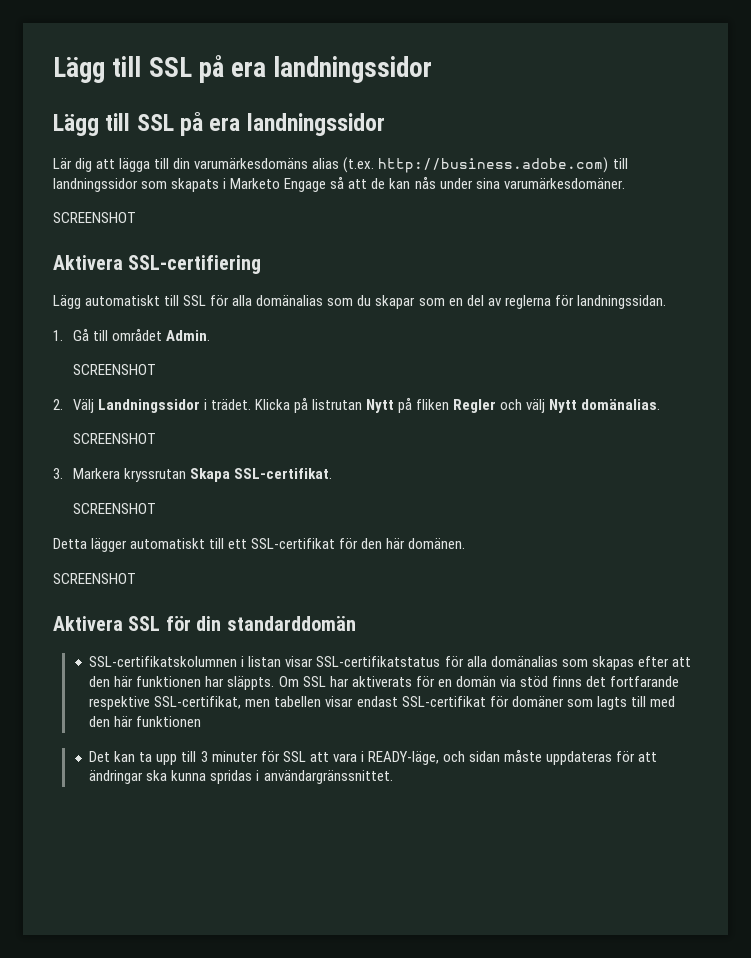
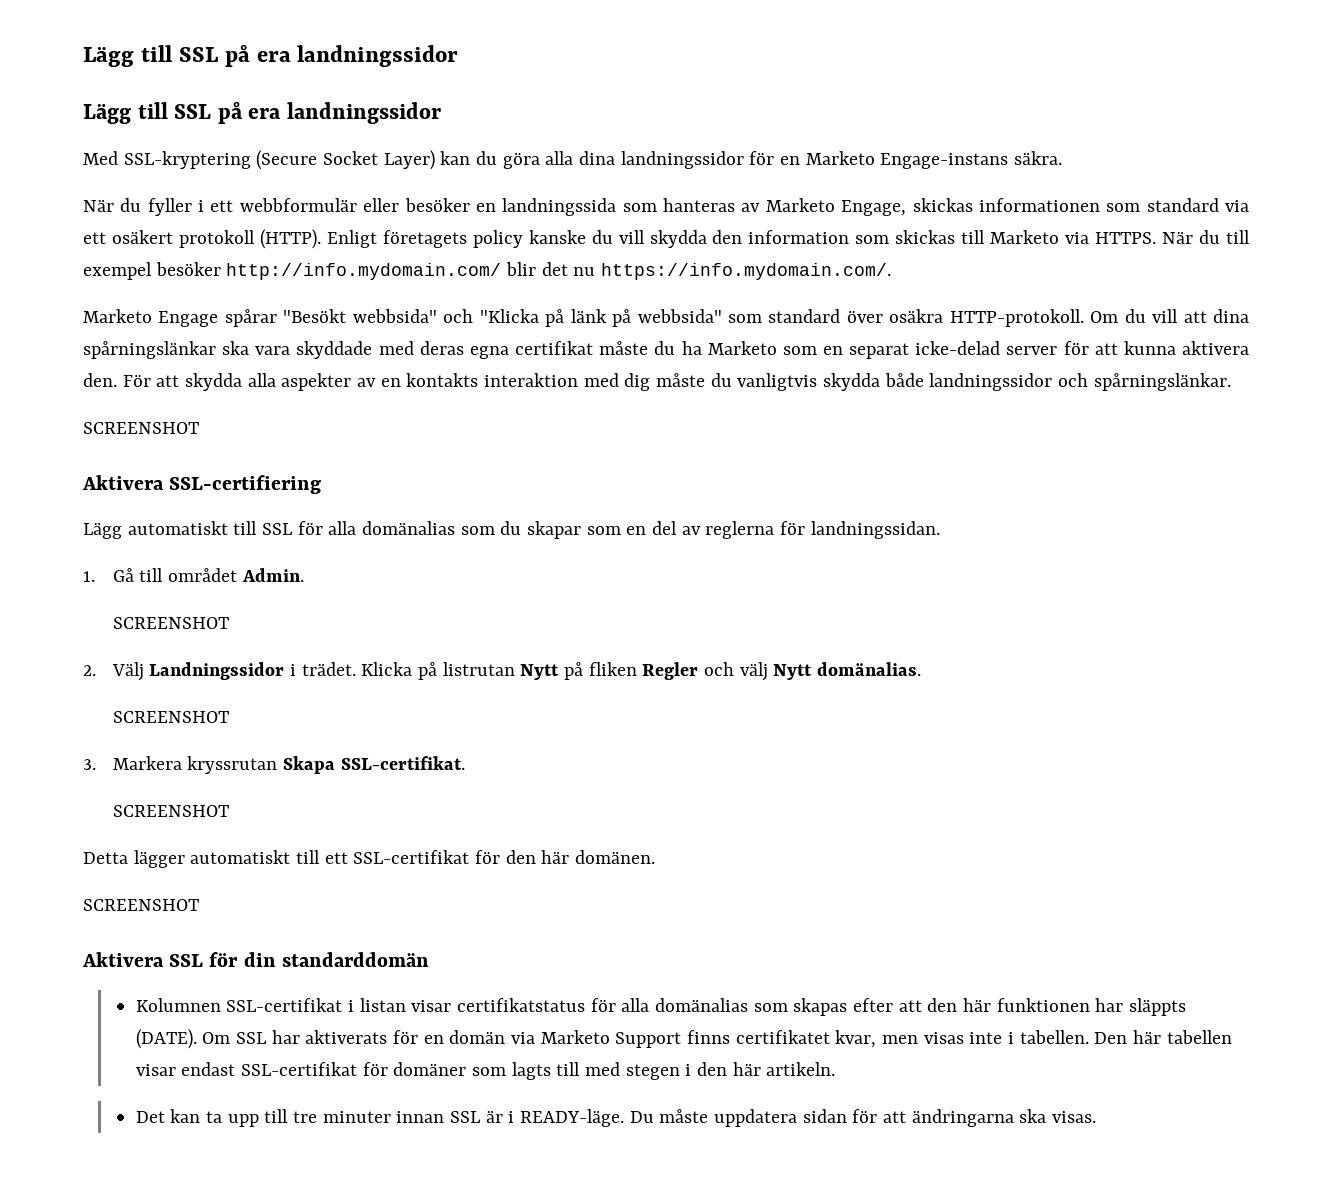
[53,157,628,173] [53,176,625,192] Lär dig att lägga till din varumärkesdomäns alias (t.ex. http://business.adobe.com) till landningssidor som skapats i Marketo Engage så att de kan nås under sina varumärkesdomäner. -> [83,150,1063,170] [83,198,1249,216] [83,229,1251,249] [83,262,892,280] [83,309,1250,327] [83,341,1249,359] [83,373,1231,391] Med SSL-kryptering (Secure Socket Layer) kan du göra alla dina landningssidor för en Marketo Engage-instans säkra. // När du fyller i ett webbformulär eller besöker en landningssida som hanteras av Marketo Engage, skickas informationen som standard via ett osäkert protokoll (HTTP). Enligt företagets policy kanske du vill skydda den information som skickas till Marketo via HTTPS. När du till exempel besöker http://info.mydomain.com/ blir det nu https://info.mydomain.com/. // Marketo Engage spårar "Besökt webbsida" och "Klicka på länk på webbsida" som standard över osäkra HTTP-protokoll. Om du vill att dina spårningslänkar ska vara skyddade med deras egna certifikat måste du ha Marketo som en separat icke-delad server för att kunna aktivera den. För att skydda alla aspekter av en kontakts interaktion med dig måste du vanligtvis skydda både landningssidor och spårningslänkar.
[89,656,238,667] SSL-certifikatskolumnen -> [135,998,343,1012] Kolumnen SSL-certifikat
[316,656,441,667] SSL-certifikatstatus -> [457,998,586,1012] certifikatstatus
[227,676,275,690] släppts. -> [1129,998,1187,1016] [135,1029,197,1049] släppts (DATE).
[519,676,680,687] [89,696,271,710] stöd finns det fortfarande respektive SSL-certifikat, men -> [540,1030,1162,1048] Marketo Support finns certifikatet kvar, men visas inte i tabellen. Den här
[89,716,202,727] den här funktionen -> [625,1062,836,1080] stegen i den här artikeln.
[200,749,658,765] [89,770,393,784] 3 minuter för SSL att vara i READY-läge, och sidan måste uppdateras för att ändringar ska kunna spridas i användargränssnittet. -> [293,1109,1097,1127] tre minuter innan SSL är i READY-läge. Du måste uppdatera sidan för att ändringarna ska visas.

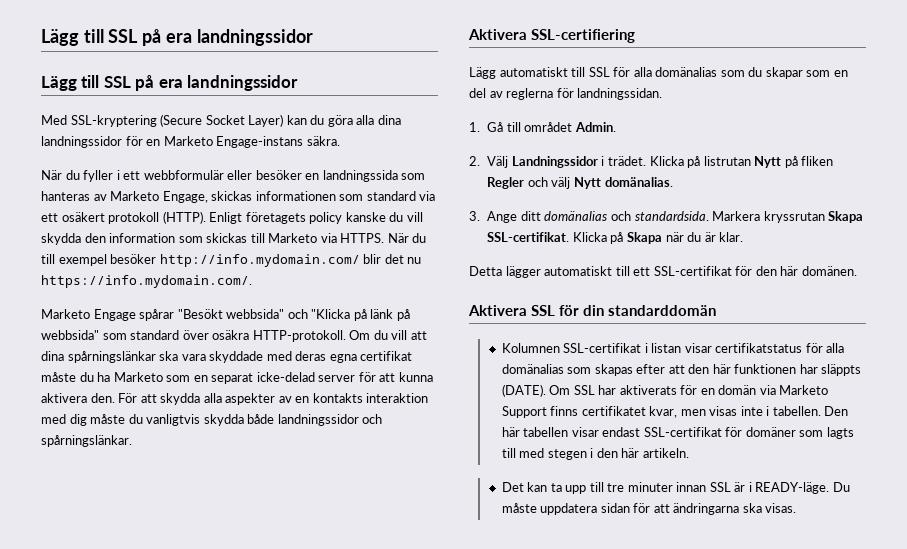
[83,422,199,434] // SCREENSHOT -> (132, 441) none
[112,617,229,629] // SCREENSHOT -> (616, 127) none
[112,711,229,723] // SCREENSHOT -> (673, 182) none
(96, 764) none -> [487,211,709,223] Ange ditt domänalias och standardsida.
[112,805,229,817] // SCREENSHOT -> [572,232,744,244] Klicka på Skapa när du är klar.
[83,899,199,911] // SCREENSHOT -> (857, 271) none

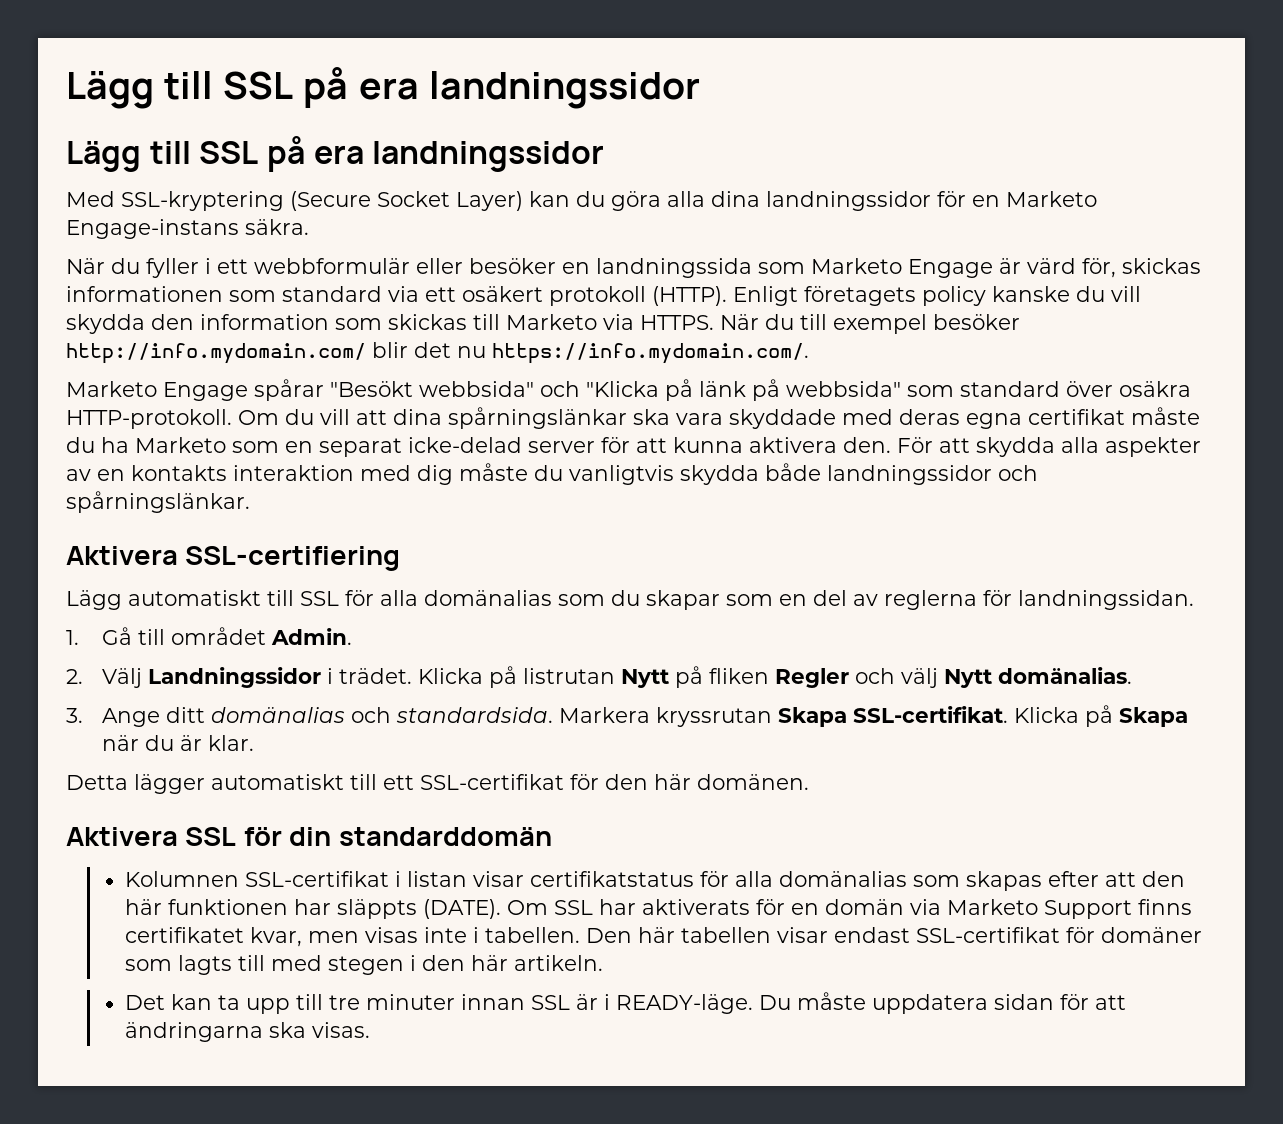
[41,191,208,203] hanteras av Marketo Engage, -> [811,258,1116,278] Marketo Engage är värd för,

